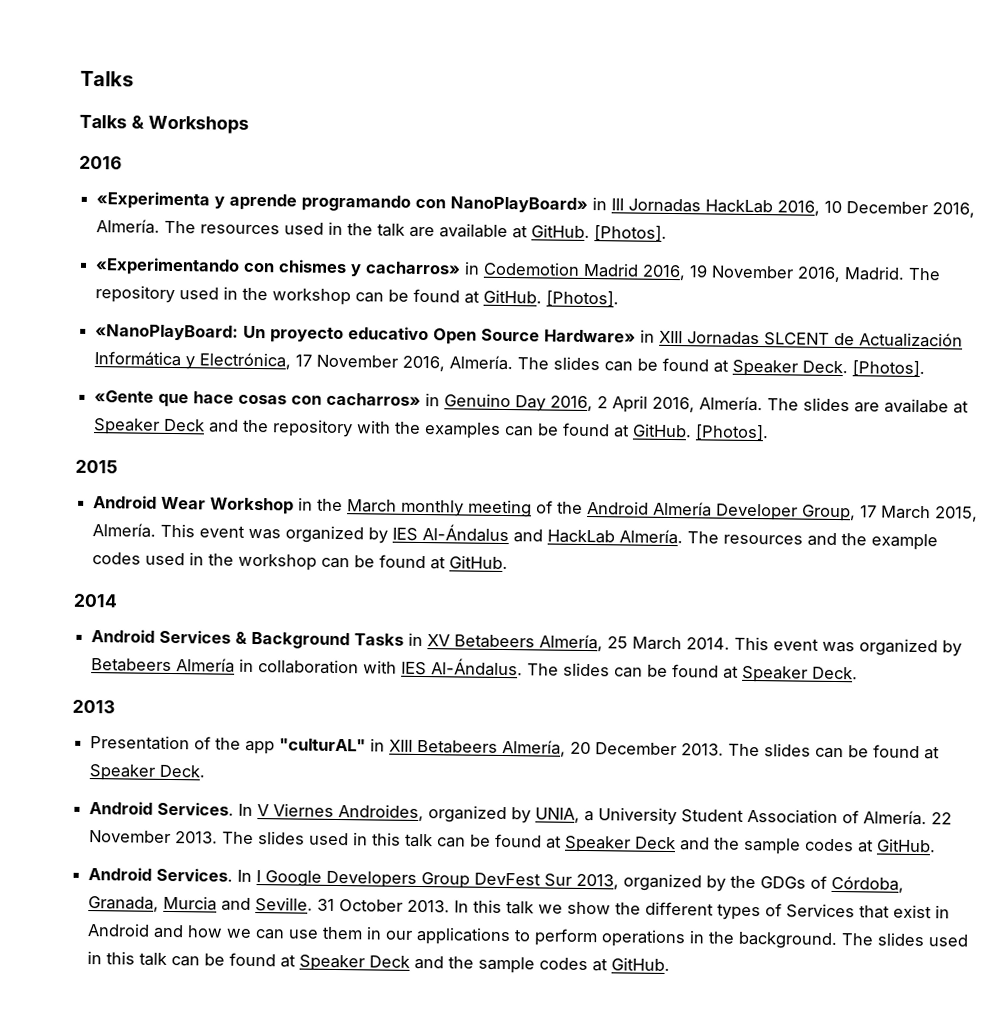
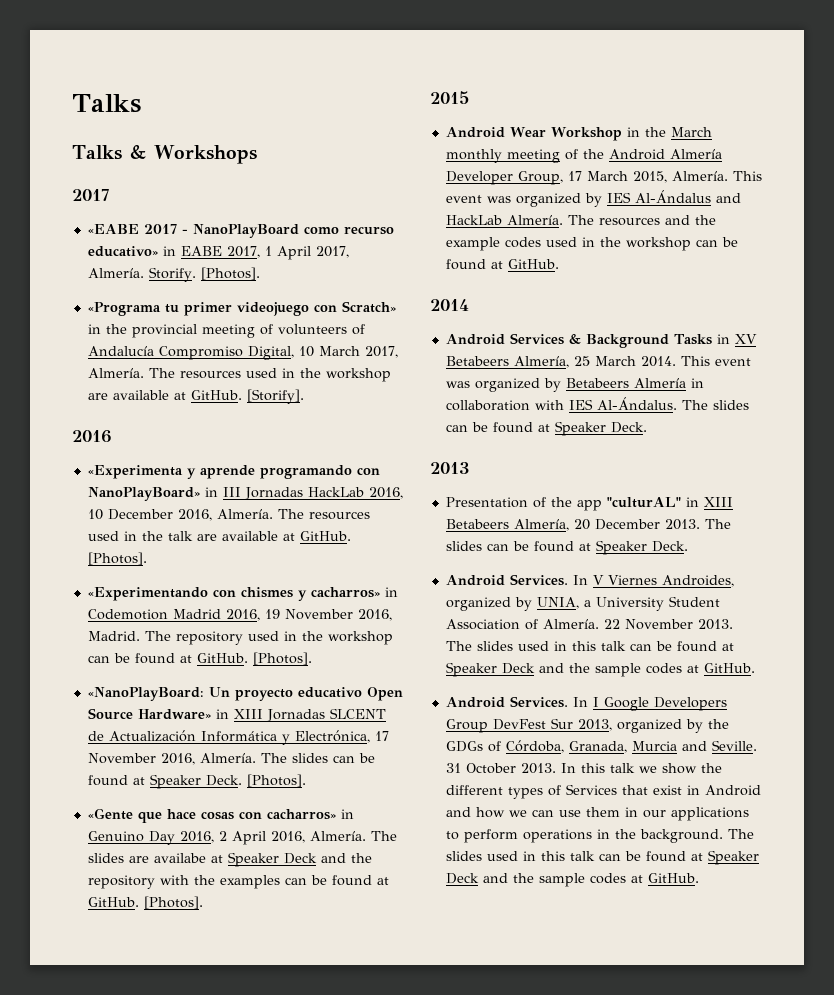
(249, 124) none -> [72,189,109,201] [87,224,394,238] [87,246,349,260] [87,267,260,282] [87,301,396,316] [87,324,365,338] [87,346,398,360] [87,368,391,382] [87,389,304,404] // 2017 // «EABE 2017 - NanoPlayBoard como recurso educativo» in EABE 2017, 1 April 2017, Almería. Storify. [Photos]. // «Programa tu primer videojuego con Scratch» in the provincial meeting of volunteers of Andalucía Compromiso Digital, 10 March 2017, Almería. The resources used in the workshop are available at GitHub. [Storify].

